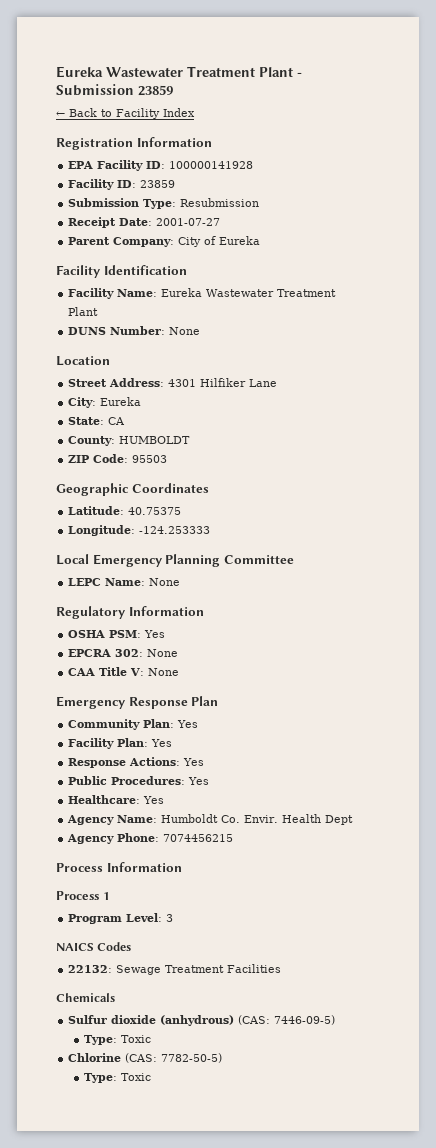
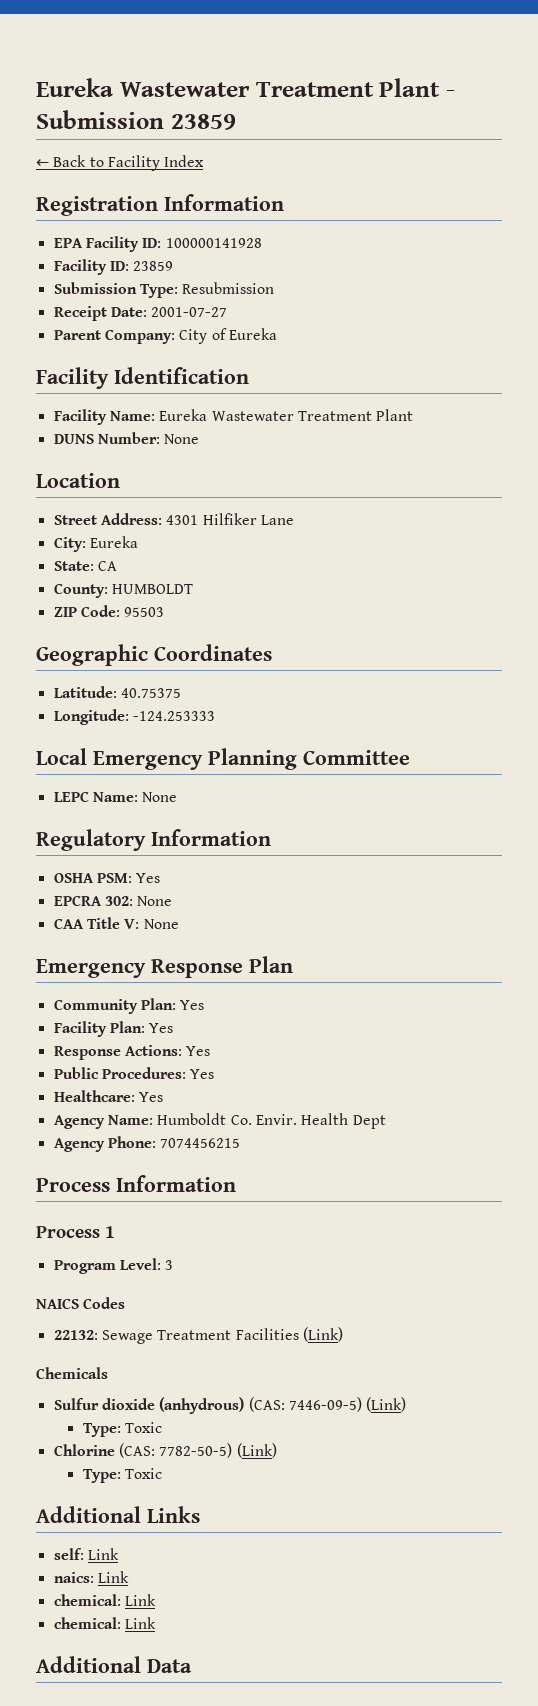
(282, 968) none -> [302,1327,343,1342] (Link)
(336, 1020) none -> [366,1397,407,1412] (Link)
[84,1073,152,1083] // Type: Toxic -> [236,1443,277,1458] [82,1468,163,1483] [36,1506,200,1523] [53,1548,119,1560] [53,1571,129,1583] [53,1594,156,1606] [53,1617,156,1629] [36,1656,192,1673] (Link) // Type: Toxic // Additional Links // self: Link // naics: Link // chemical: Link // chemical: Link // Additional Data

